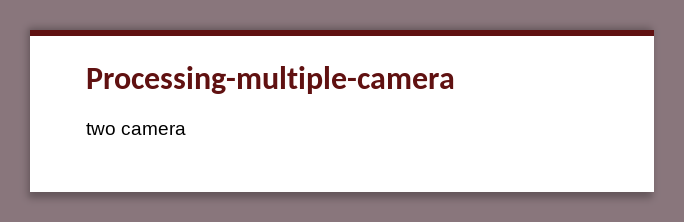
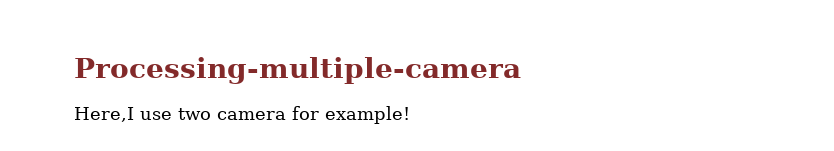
[86,123,187,135] two camera -> [74,106,410,124] Here,I use two camera for example!

